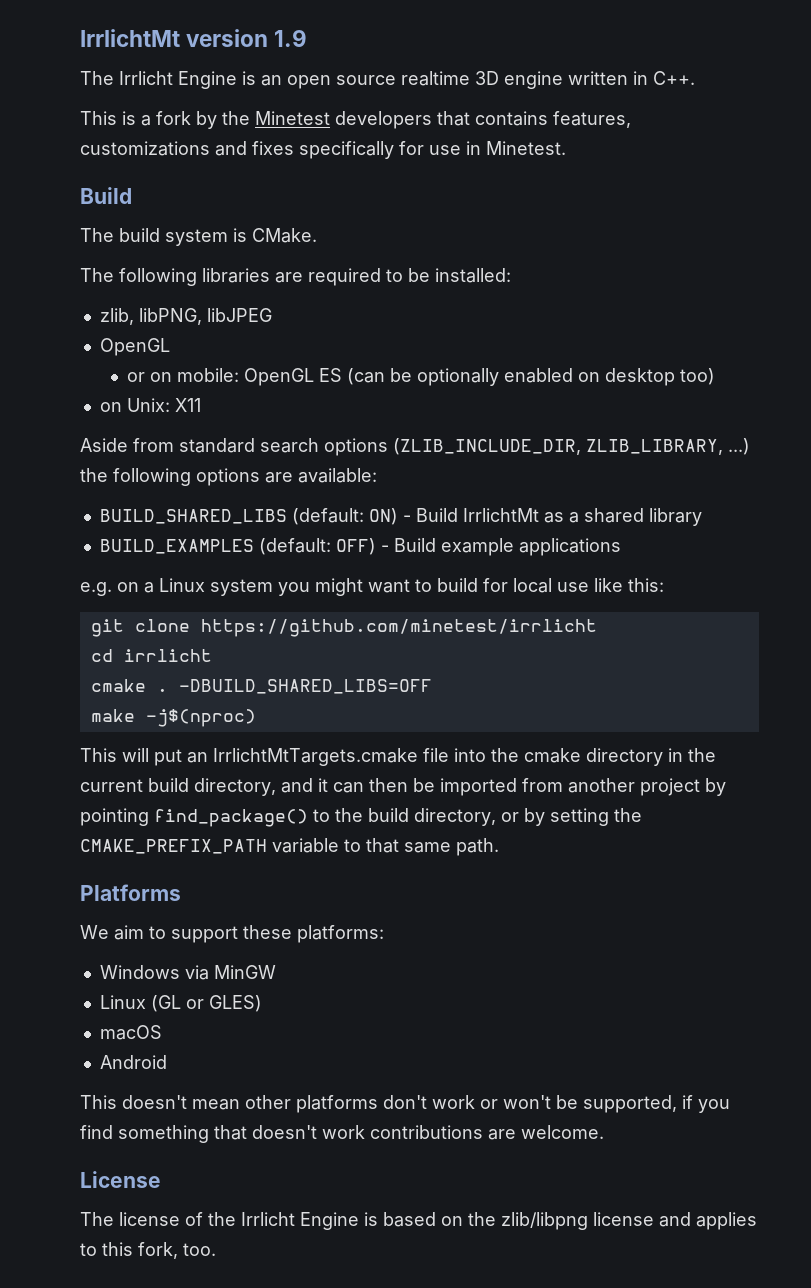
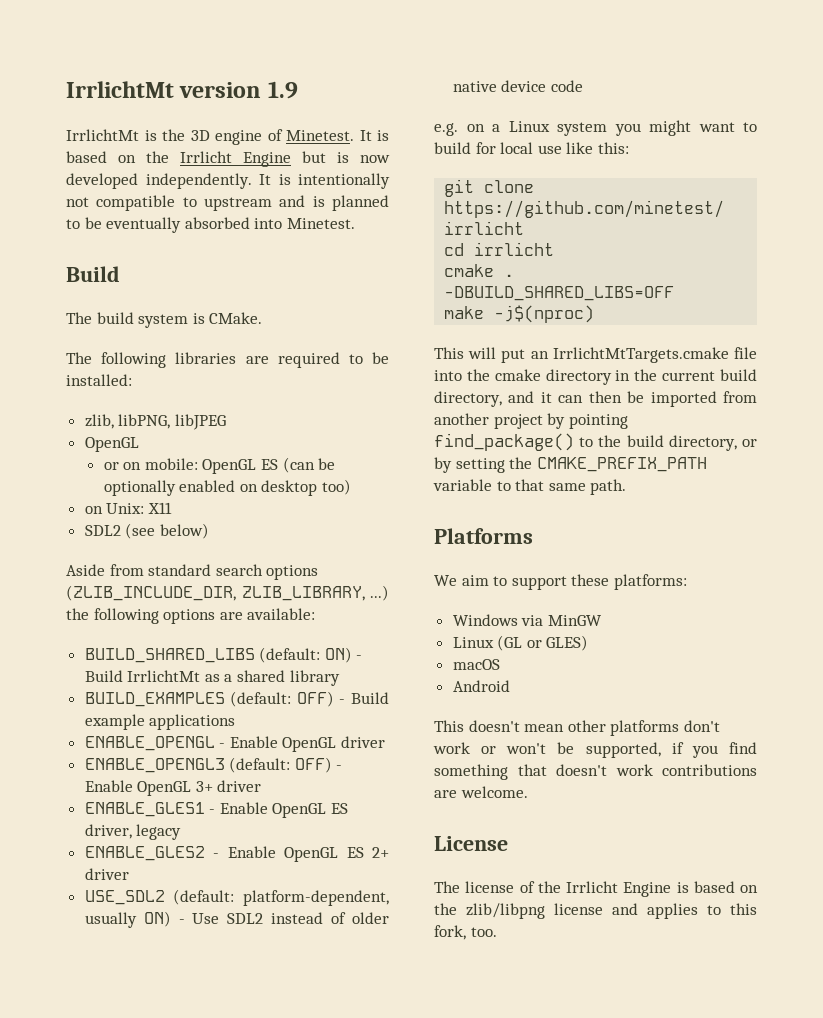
[80,71,695,89] [80,111,631,129] [80,141,481,159] The Irrlicht Engine is an open source realtime 3D engine written in C++. // This is a fork by the Minetest developers that contains features, customizations and fixes specifically for use in -> [66,129,389,145] [66,151,390,167] [66,173,390,189] [66,195,389,211] [66,217,283,233] IrrlichtMt is the 3D engine of Minetest. It is based on the Irrlicht Engine but is now developed independently. It is intentionally not compatible to upstream and is planned to be eventually absorbed into
(201, 405) none -> [84,523,209,539] // SDL2 (see below)
(621, 547) none -> [84,736,386,752] [84,757,343,773] [84,780,262,796] [84,802,349,818] [84,824,182,840] [84,846,389,862] [84,868,129,880] [84,889,389,906] [84,911,389,928] [452,80,583,92] // ENABLE_OPENGL - Enable OpenGL driver // ENABLE_OPENGL3 (default: OFF) - Enable OpenGL 3+ driver // ENABLE_GLES1 - Enable OpenGL ES driver, legacy // ENABLE_GLES2 - Enable OpenGL ES 2+ driver // USE_SDL2 (default: platform-dependent, usually ON) - Use SDL2 instead of older native device code

